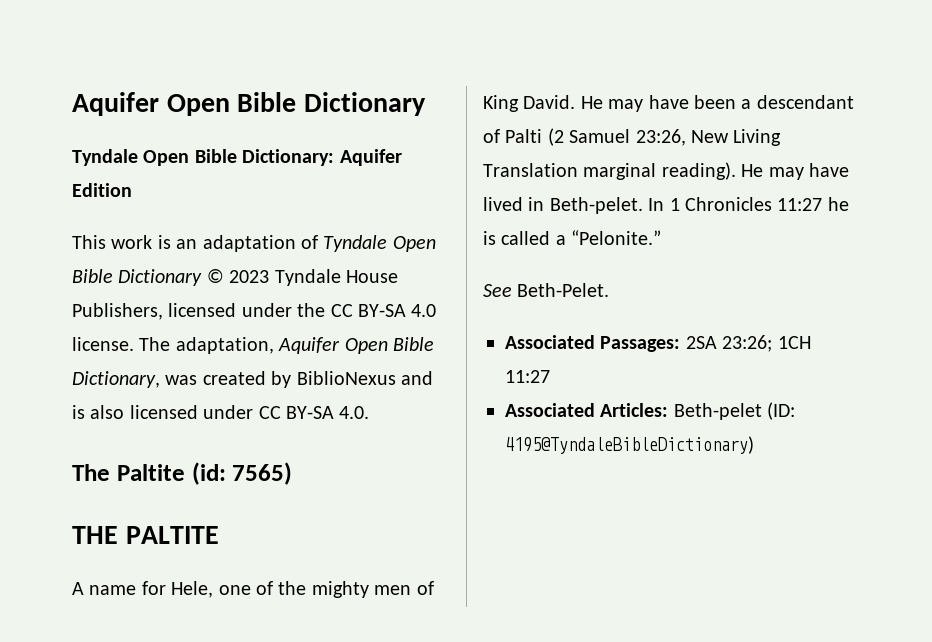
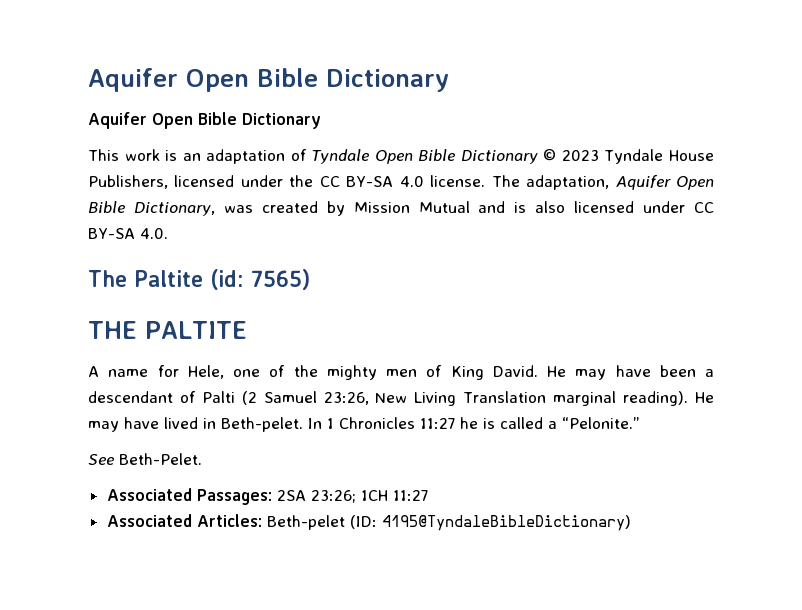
[72,92,426,116] [72,149,402,166] [72,183,132,197] Aquifer Open Bible Dictionary // Tyndale Open Bible Dictionary: Aquifer Edition -> [88,68,449,92] [88,112,321,129] Aquifer Open Bible Dictionary // Aquifer Open Bible Dictionary
[296,371,396,385] BiblioNexus -> [353,201,470,213] Mission Mutual

